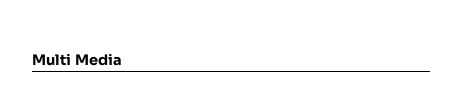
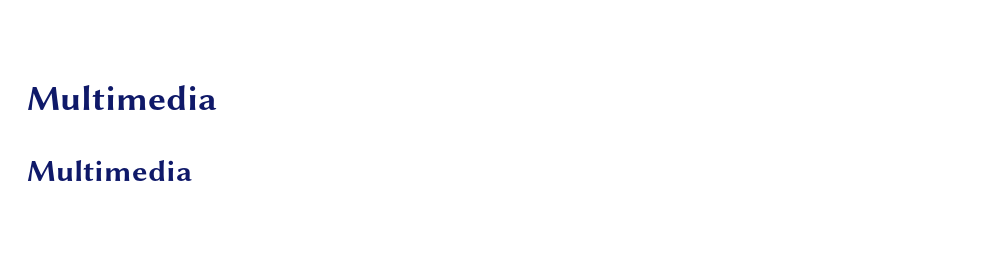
[32,53,122,66] Multi Media -> [27,85,217,110] [27,160,192,181] Multimedia // Multimedia

